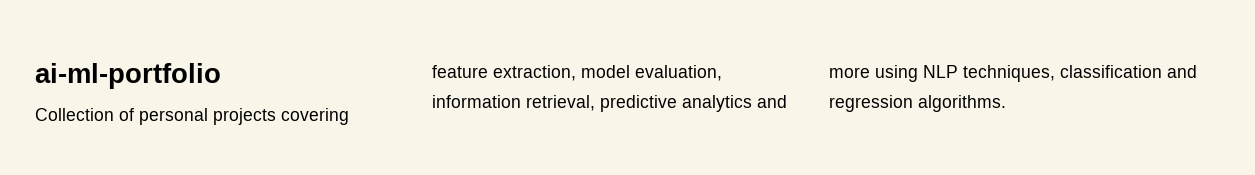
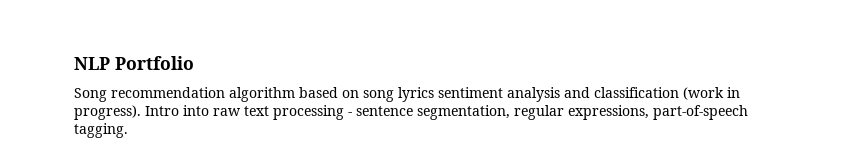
[35,63,221,89] [35,108,349,125] [432,65,722,81] [432,95,787,112] [829,65,1197,82] [829,95,1006,112] ai-ml-portfolio // Collection of personal projects covering feature extraction, model evaluation, information retrieval, predictive analytics and more using NLP techniques, classification and regression algorithms. -> [74,56,194,70] [74,87,740,102] [74,105,748,120] [74,123,128,138] NLP Portfolio // Song recommendation algorithm based on song lyrics sentiment analysis and classification (work in progress). Intro into raw text processing - sentence segmentation, regular expressions, part-of-speech tagging.

